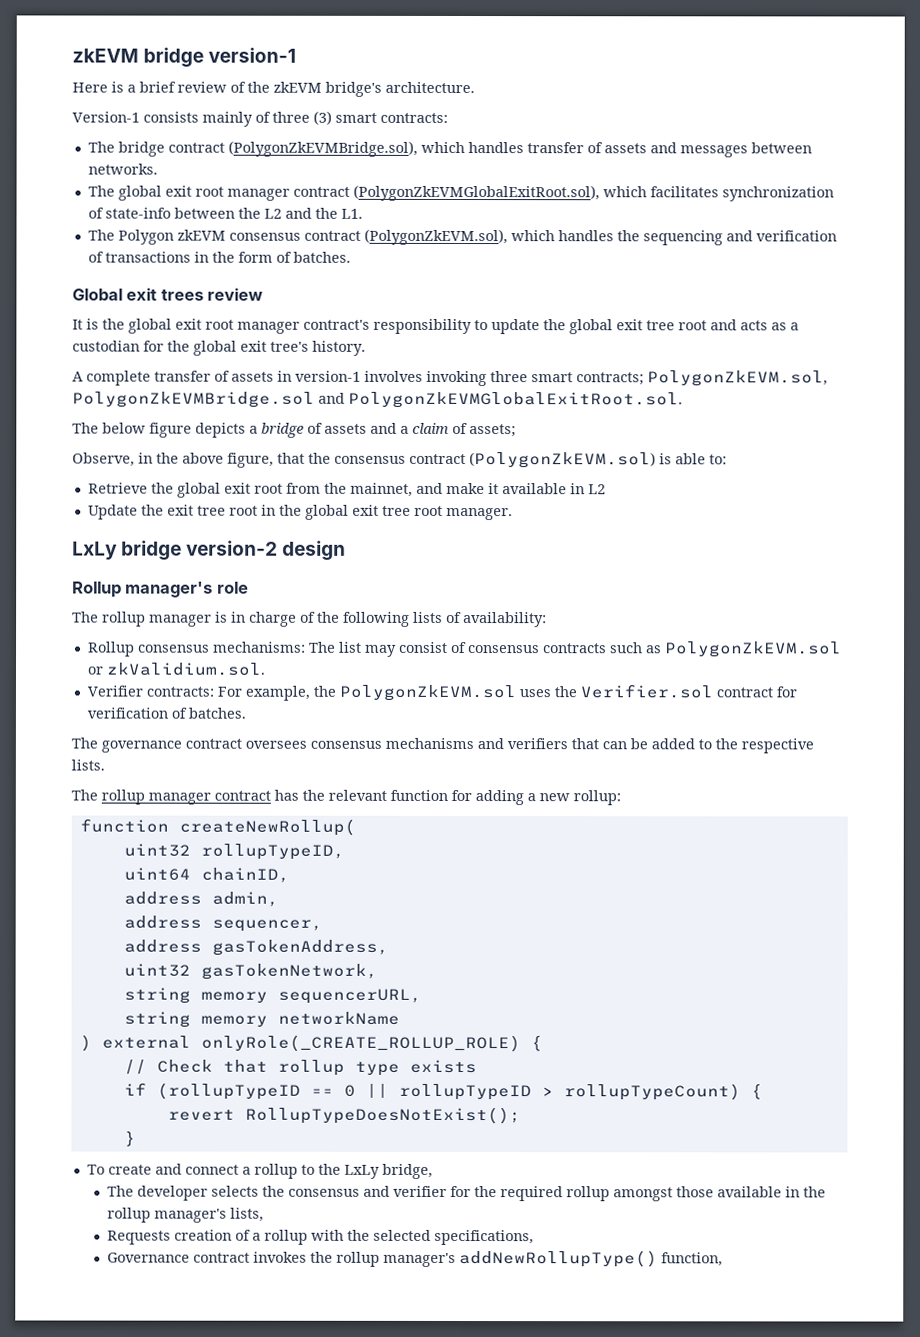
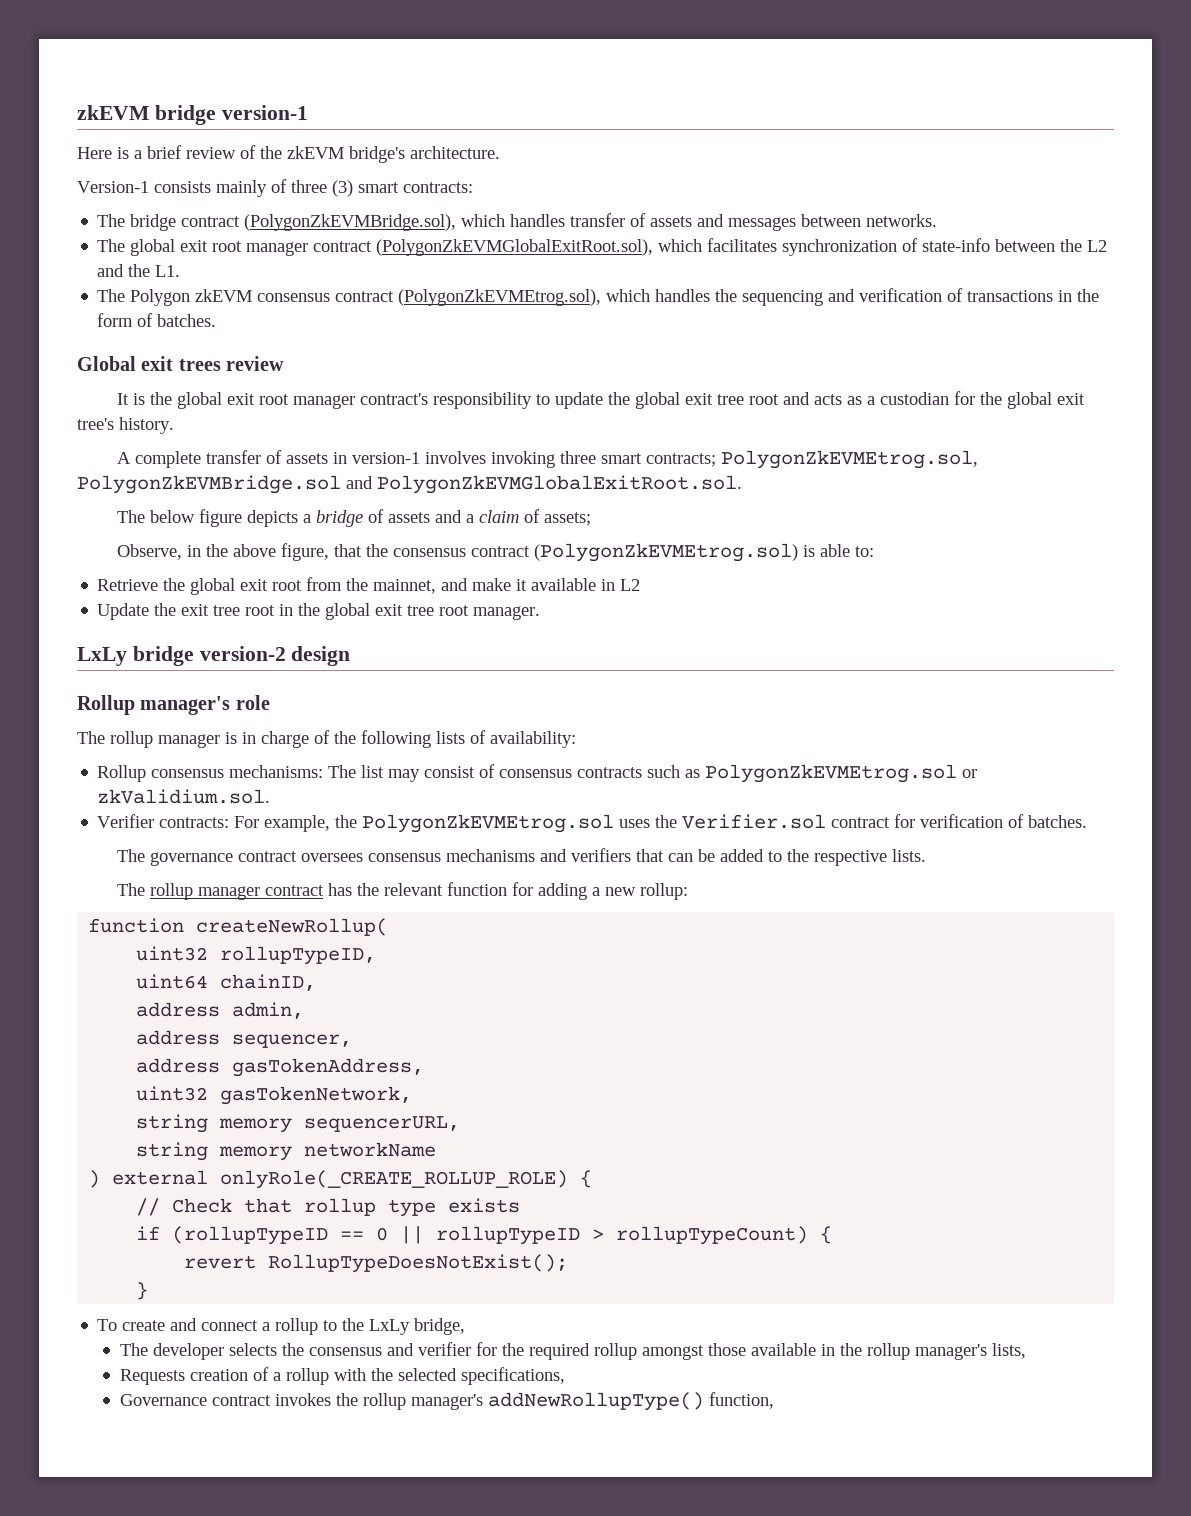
[363,228,508,246] (PolygonZkEVM.sol), -> [398,289,602,306] (PolygonZkEVMEtrog.sol),
[647,370,828,387] PolygonZkEVM.sol, -> [721,450,979,469] PolygonZkEVMEtrog.sol,
[469,452,656,469] (PolygonZkEVM.sol) -> [534,543,799,562] (PolygonZkEVMEtrog.sol)
[664,641,842,658] PolygonZkEVM.sol -> [705,764,958,783] PolygonZkEVMEtrog.sol
[338,684,516,702] PolygonZkEVM.sol -> [362,814,615,833] PolygonZkEVMEtrog.sol

